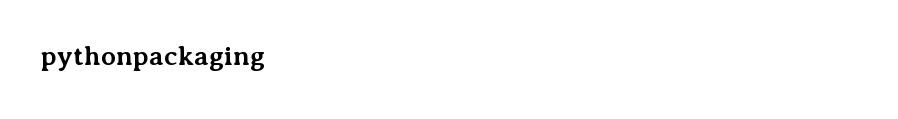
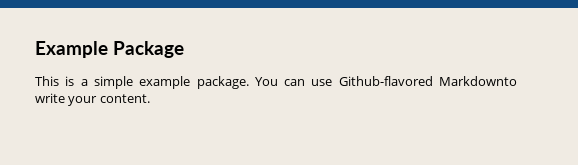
[41,46,265,71] pythonpackaging -> [35,41,185,58] [35,76,517,89] [35,93,150,106] Example Package // This is a simple example package. You can use Github-flavored Markdownto write your content.

